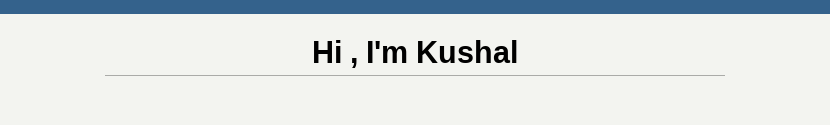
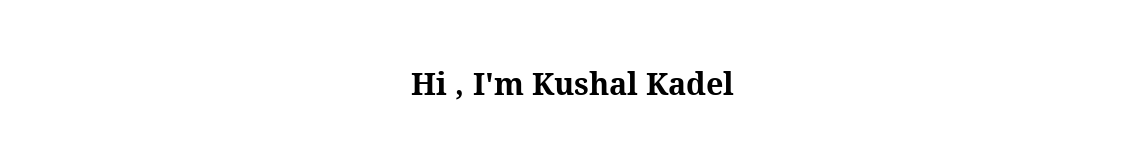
(519, 51) none -> [645,71,734,95] Kadel

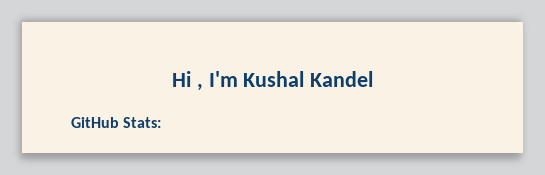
[645,71,734,95] Kadel -> [310,71,374,87] [71,117,162,128] Kandel // GitHub Stats:

